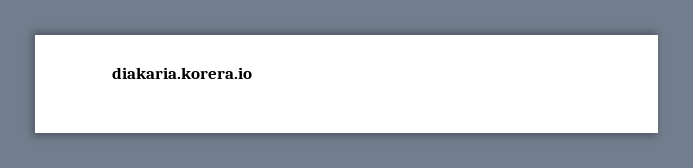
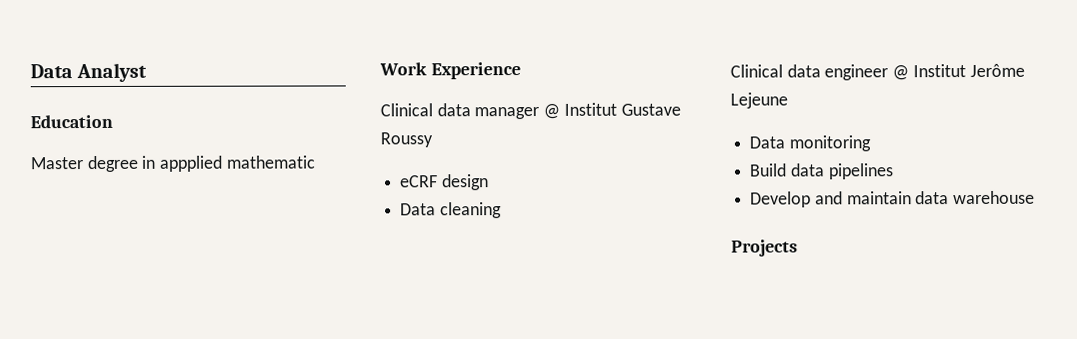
[112,67,252,79] diakaria.korera.io -> [30,62,148,83] [30,114,113,129] [30,155,315,173] [379,62,521,80] [380,102,681,120] [380,132,433,148] [400,174,489,191] [400,202,502,219] [730,63,1025,81] [730,92,788,109] [749,135,871,152] [749,163,894,180] [750,190,1036,208] [731,239,798,257] Data Analyst // Education // Master degree in appplied mathematic // Work Experience // Clinical data manager @ Institut Gustave Roussy // eCRF design // Data cleaning // Clinical data engineer @ Institut Jerôme Lejeune // Data monitoring // Build data pipelines // Develop and maintain data warehouse // Projects

